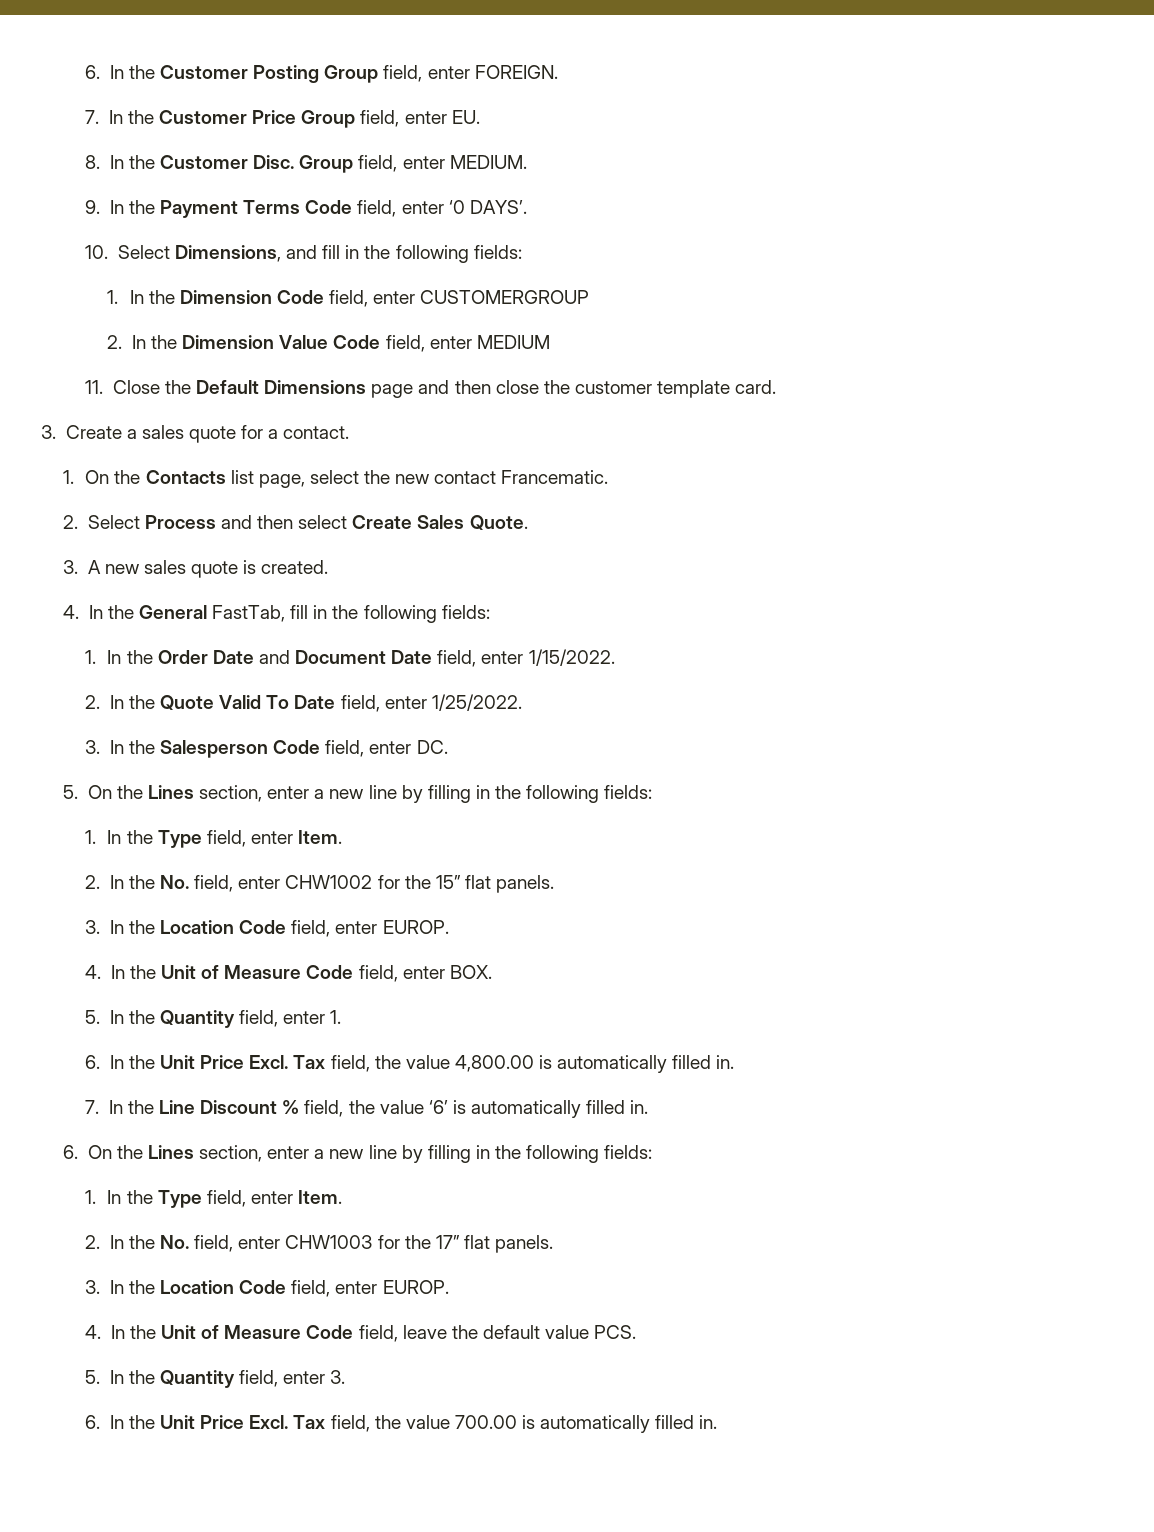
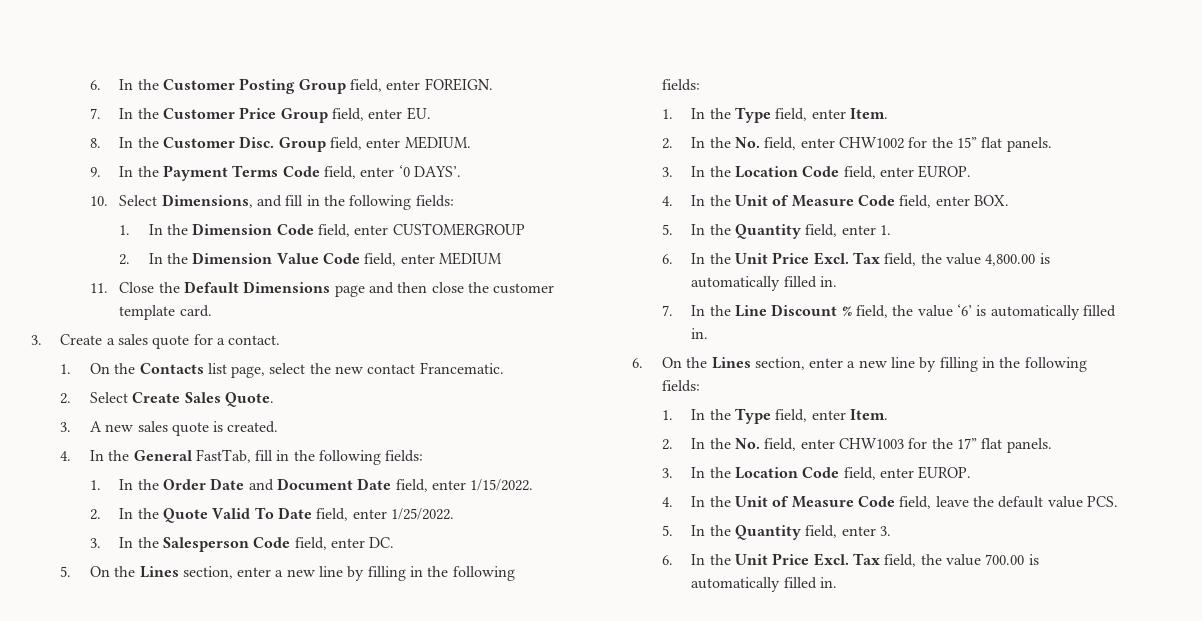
[144,515,348,529] Process and then select -> (128, 397) none

